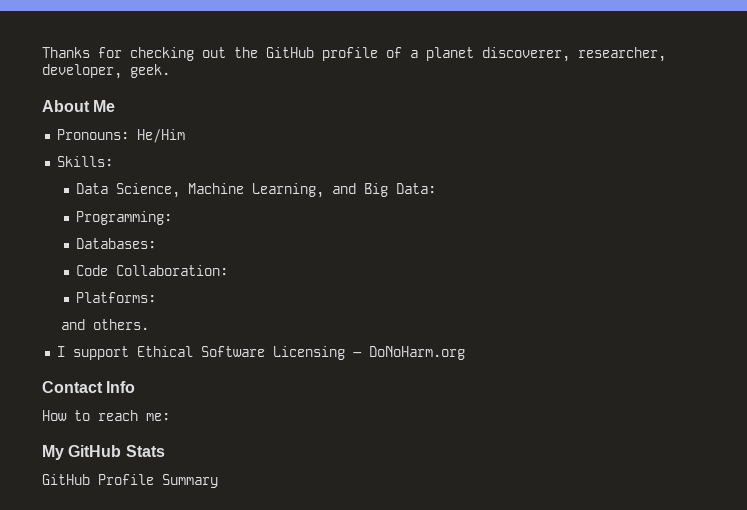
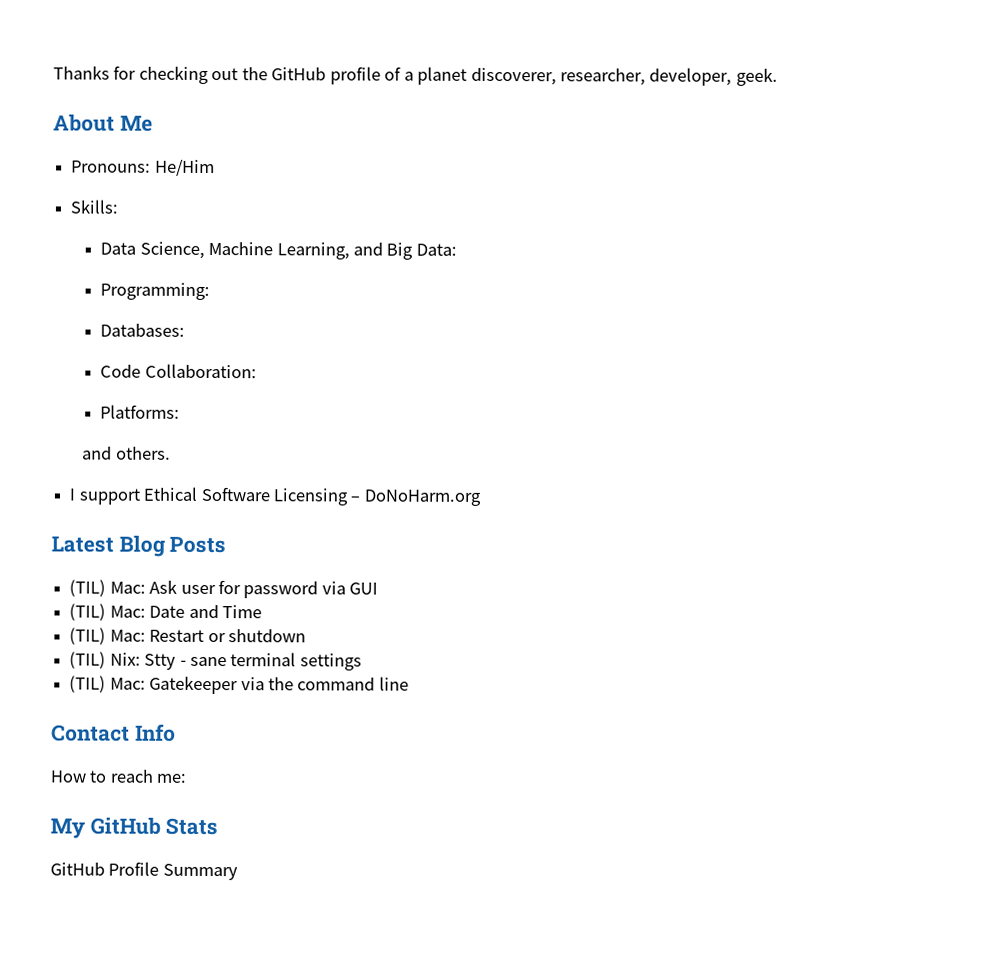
(465, 353) none -> [51,535,227,557] [69,579,379,599] [69,603,262,621] [69,627,306,645] [69,651,362,671] [69,675,409,695] // Latest Blog Posts // (TIL) Mac: Ask user for password via GUI // (TIL) Mac: Date and Time // (TIL) Mac: Restart or shutdown // (TIL) Nix: Stty - sane terminal settings // (TIL) Mac: Gatekeeper via the command line

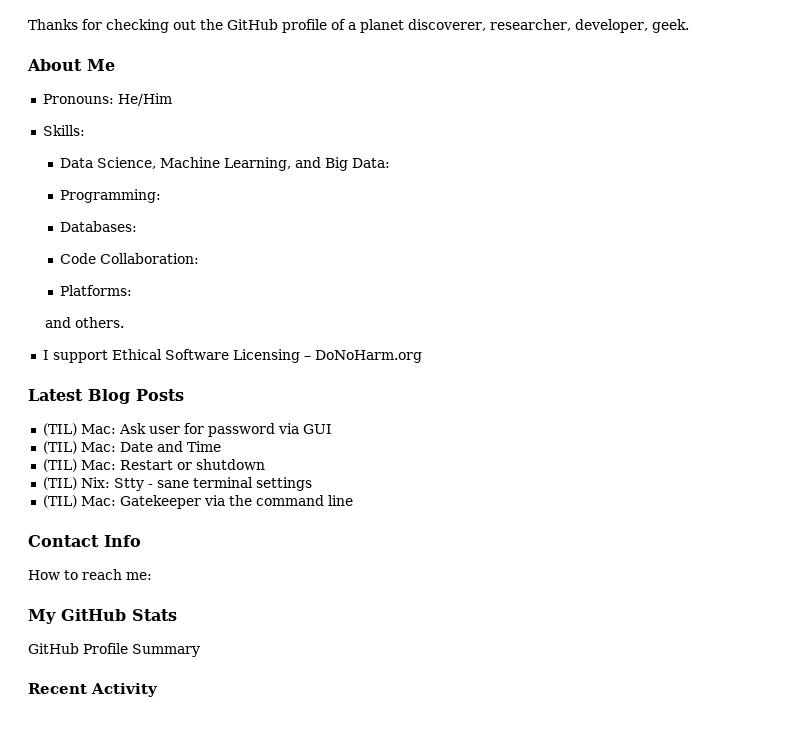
(238, 872) none -> [28,683,158,697] // Recent Activity

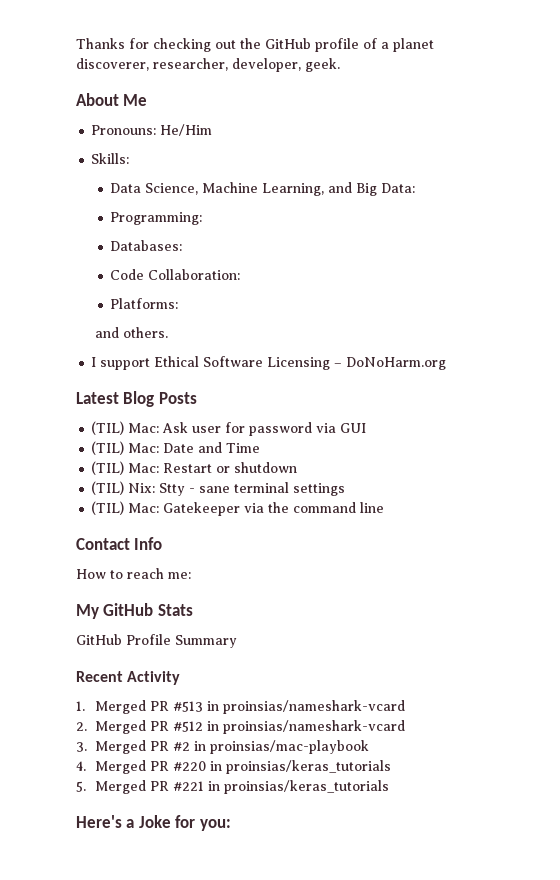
(158, 690) none -> [76,700,405,714] [76,720,405,734] [76,740,369,754] [76,760,391,774] [76,780,389,794] [76,815,231,831] // 1. Merged PR #513 in proinsias/nameshark-vcard // 2. Merged PR #512 in proinsias/nameshark-vcard // 3. Merged PR #2 in proinsias/mac-playbook // 4. Merged PR #220 in proinsias/keras_tutorials // 5. Merged PR #221 in proinsias/keras_tutorials // Here's a Joke for you:

